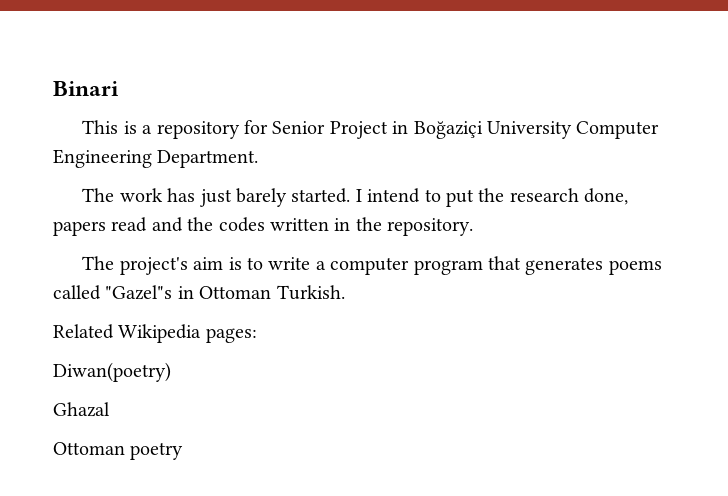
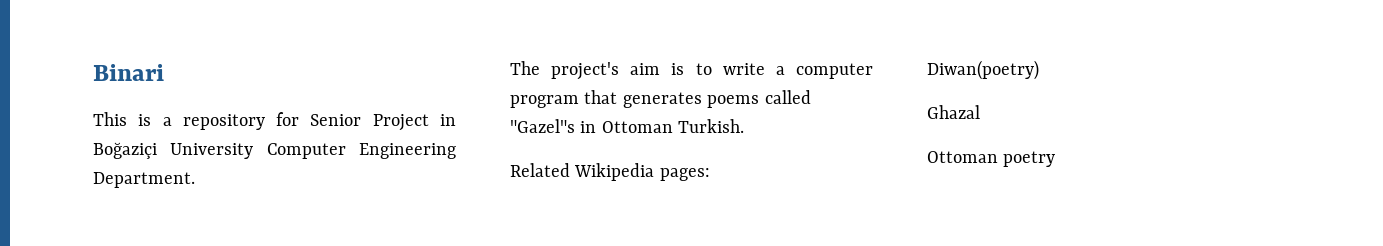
[82,188,629,207] [53,217,474,236] // The work has just barely started. I intend to put the research done, papers read and the codes written in the repository. -> (195, 180) none

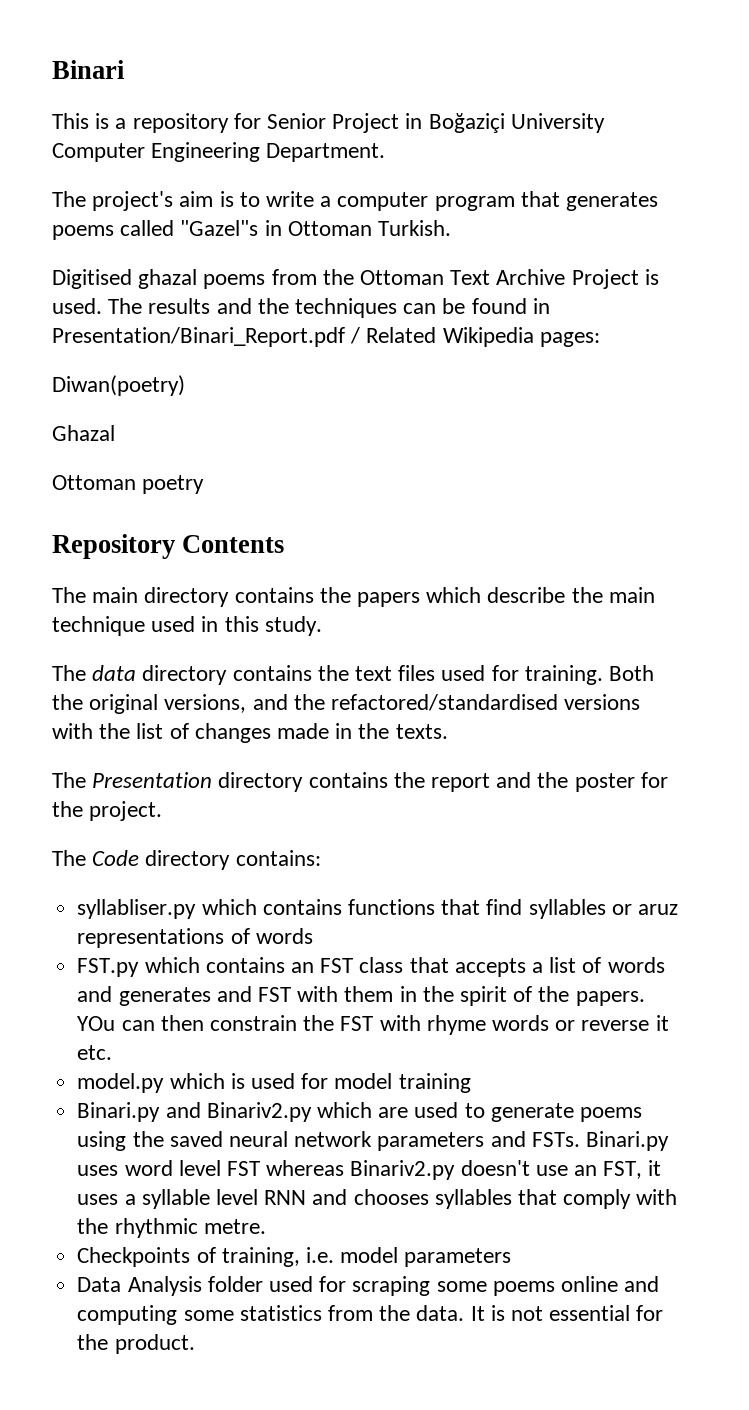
(745, 126) none -> [52,269,659,289] [52,298,550,318] [52,327,361,347] Digitised ghazal poems from the Ottoman Text Archive Project is used. The results and the techniques can be found in Presentation/Binari_Report.pdf /
(1056, 159) none -> [52,534,285,559] [52,587,655,607] [52,616,322,636] [52,665,655,685] [52,694,641,714] [52,723,448,743] [52,772,668,792] [52,801,163,821] [52,850,321,870] [77,899,678,919] [77,928,313,948] [77,957,665,977] [77,986,645,1006] [77,1015,669,1035] [77,1045,113,1060] [77,1073,471,1093] [77,1102,642,1122] [77,1131,669,1151] [77,1160,662,1180] [77,1189,678,1209] [77,1218,266,1238] [77,1247,512,1267] [77,1276,660,1296] [77,1305,664,1325] [77,1334,195,1354] // Repository Contents // The main directory contains the papers which describe the main technique used in this study. // The data directory contains the text files used for training. Both the original versions, and the refactored/standardised versions with the list of changes made in the texts. // The Presentation directory contains the report and the poster for the project. // The Code directory contains: // syllabliser.py which contains functions that find syllables or aruz representations of words // FST.py which contains an FST class that accepts a list of words and generates and FST with them in the spirit of the papers. YOu can then constrain the FST with rhyme words or reverse it etc. // model.py which is used for model training // Binari.py and Binariv2.py which are used to generate poems using the saved neural network parameters and FSTs. Binari.py uses word level FST whereas Binariv2.py doesn't use an FST, it uses a syllable level RNN and chooses syllables that comply with the rhythmic metre. // Checkpoints of training, i.e. model parameters // Data Analysis folder used for scraping some poems online and computing some statistics from the data. It is not essential for the product.

